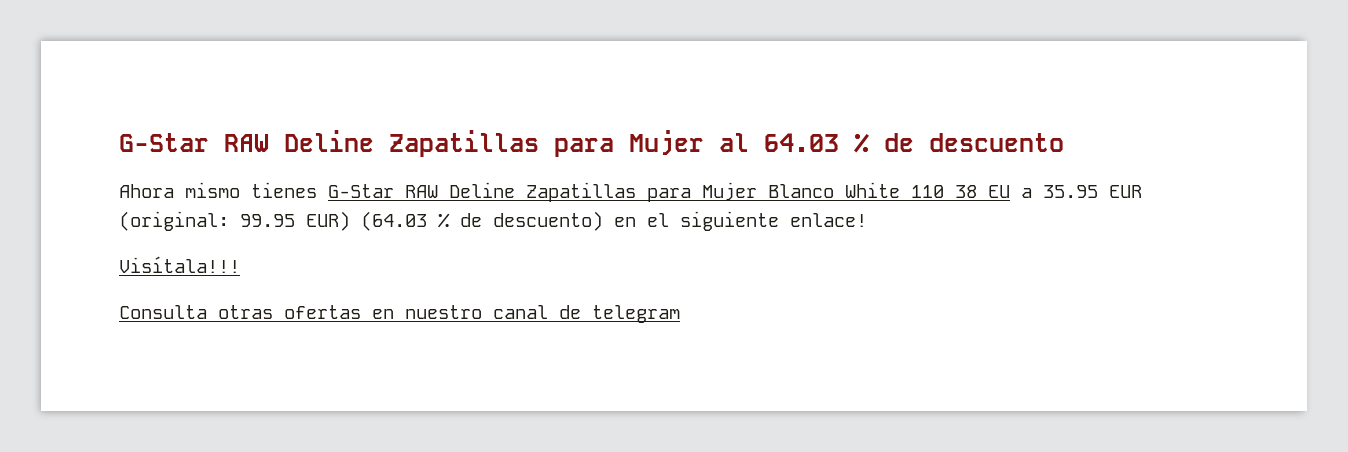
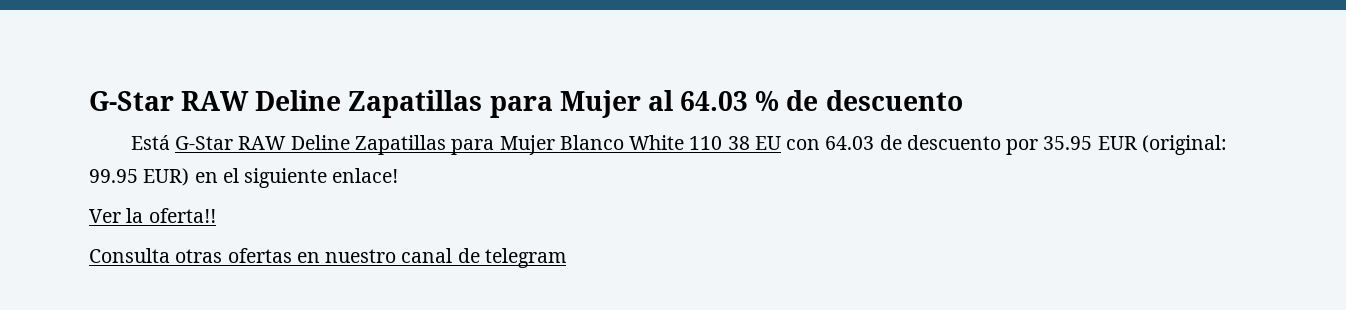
[119,182,317,198] Ahora mismo tienes -> [130,135,170,150] Está
[1021,188,1032,198] a -> [786,135,1039,155] con 64.03 de descuento por
[361,211,603,231] (64.03 % de descuento) -> (190, 177) none
[119,256,240,273] Visítala!!! -> [89,208,216,223] Ver la oferta!!

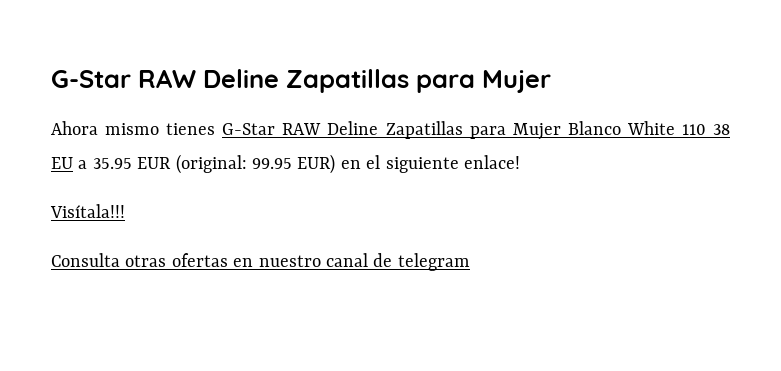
[89,90,963,118] [130,135,170,150] G-Star RAW Deline Zapatillas para Mujer al 64.03 % de descuento // Está -> [51,69,551,93] [51,121,216,135] G-Star RAW Deline Zapatillas para Mujer // Ahora mismo tienes
[786,135,1039,155] con 64.03 de descuento por -> [78,160,88,169] a
[89,208,216,223] Ver la oferta!! -> [50,204,125,218] Visítala!!!

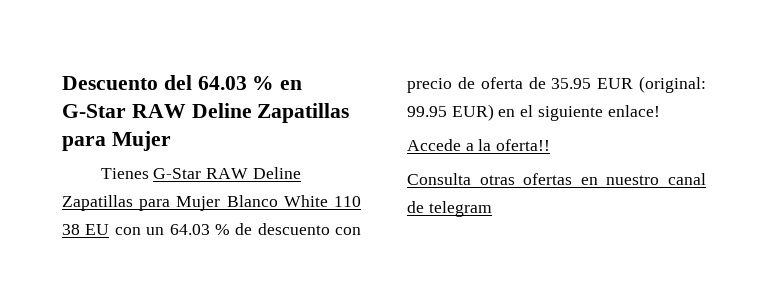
(51, 79) none -> [62,75,303,90] Descuento del 64.03 % en
[51,121,216,135] Ahora mismo tienes -> [100,168,149,179] Tienes
[78,160,88,169] a -> [114,223,361,235] [407,77,546,93] con un 64.03 % de descuento con precio de oferta de
[50,204,125,218] Visítala!!! -> [407,139,551,151] Accede a la oferta!!

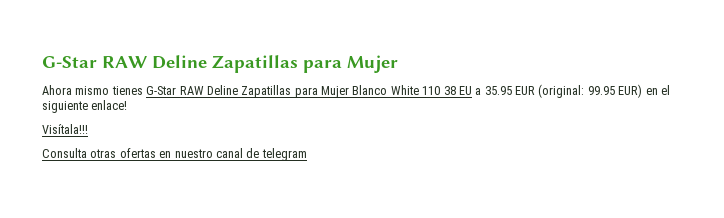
[62,75,303,90] Descuento del 64.03 % en -> (42, 62) none
[100,168,149,179] Tienes -> [42,85,143,95] Ahora mismo tienes
[114,223,361,235] [407,77,546,93] con un 64.03 % de descuento con precio de oferta de -> [475,88,482,95] a
[407,139,551,151] Accede a la oferta!! -> [42,124,88,134] Visítala!!!

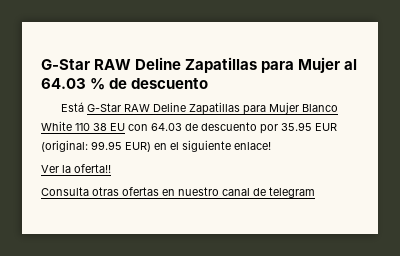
[42,55,398,73] [42,85,143,95] G-Star RAW Deline Zapatillas para Mujer // Ahora mismo tienes -> [41,57,358,73] [41,78,209,90] [61,102,85,112] G-Star RAW Deline Zapatillas para Mujer al 64.03 % de descuento // Está
[475,88,482,95] a -> [128,122,278,134] con 64.03 de descuento por
[42,124,88,134] Visítala!!! -> [41,164,111,173] Ver la oferta!!

